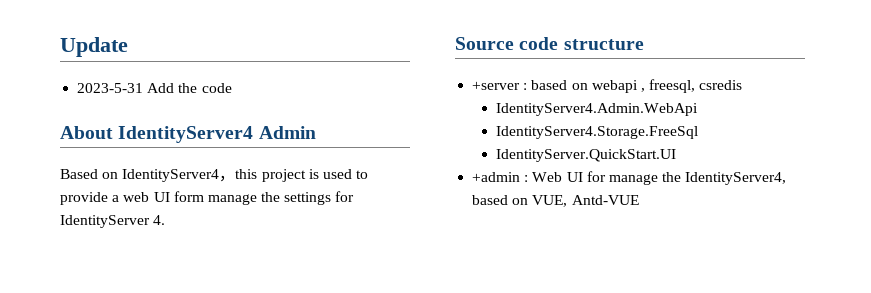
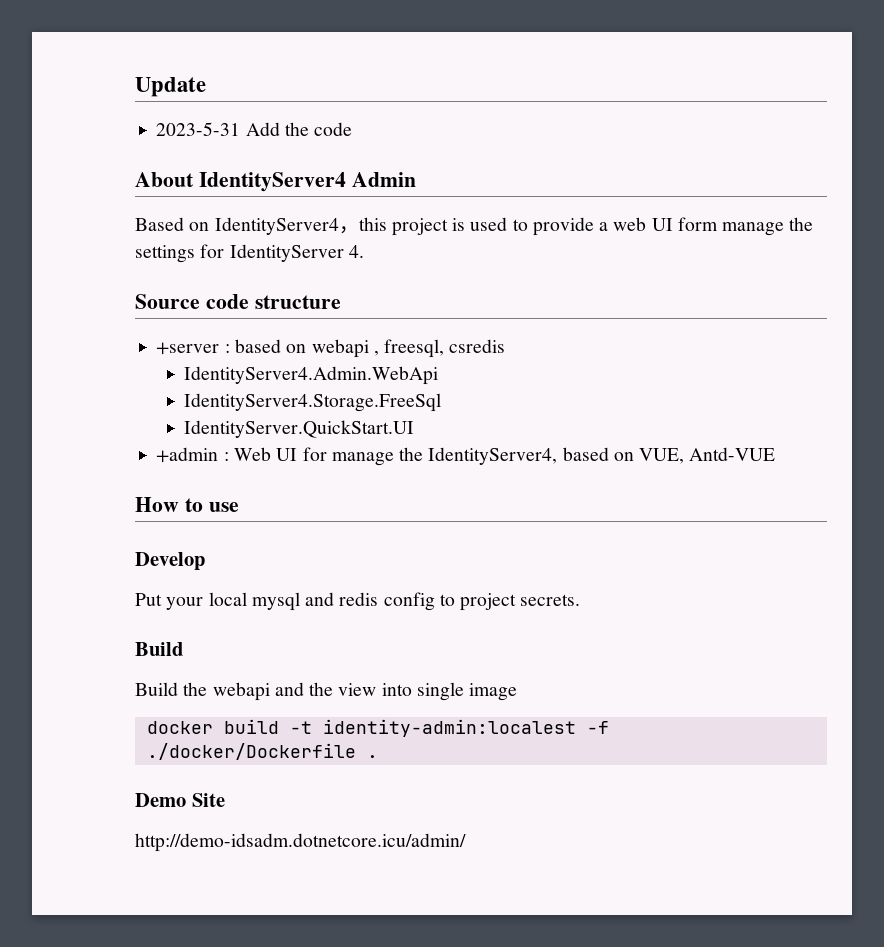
(639, 200) none -> [135,497,239,512] [135,552,205,570] [135,592,581,611] [135,642,183,656] [135,682,518,701] [146,719,609,737] [146,743,378,760] [135,793,225,807] [135,833,466,852] // How to use // Develop // Put your local mysql and redis config to project secrets. // Build // Build the webapi and the view into single image // docker build -t identity-admin:localest -f ./docker/Dockerfile . // Demo Site // http://demo-idsadm.dotnetcore.icu/admin/

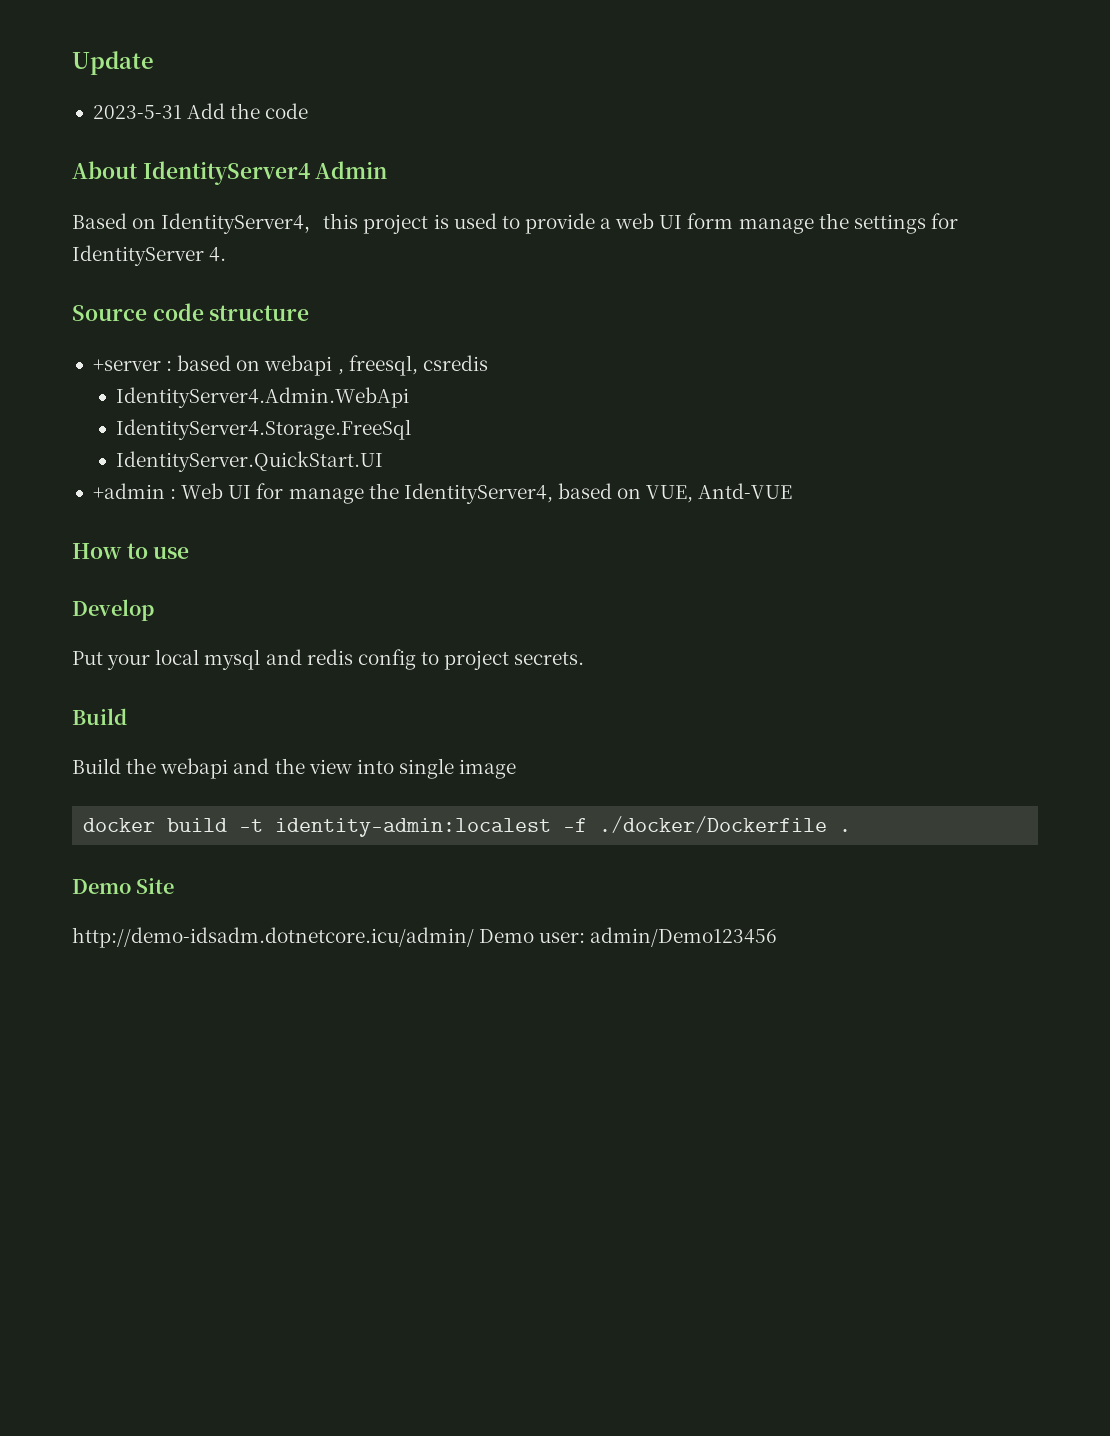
(466, 842) none -> [479,927,778,947] Demo user: admin/Demo123456

